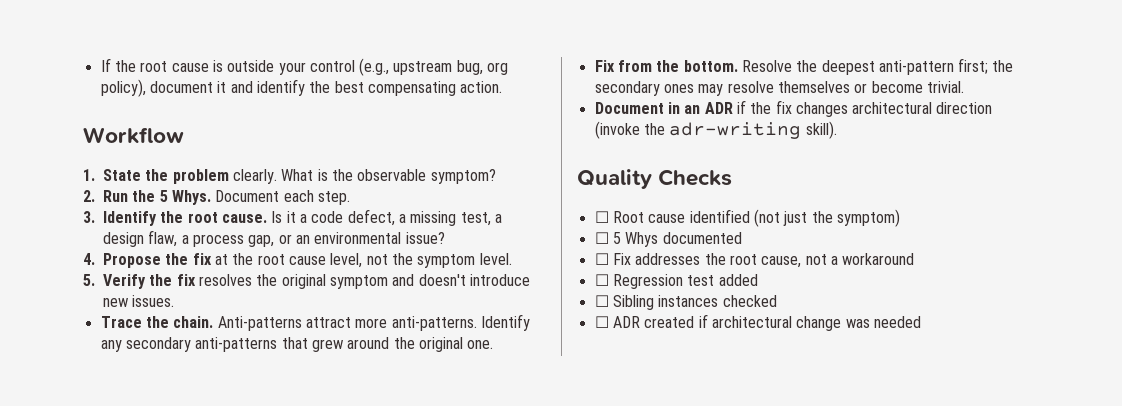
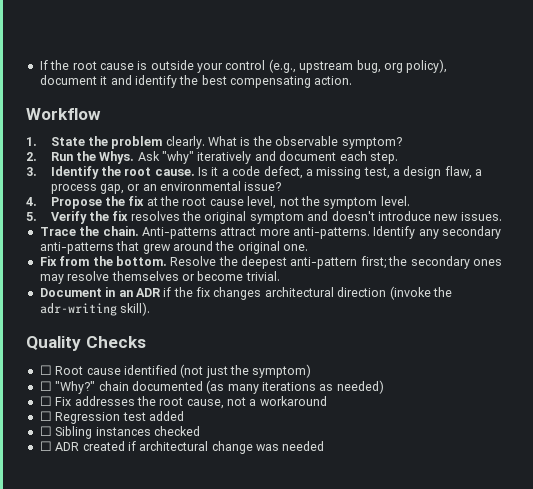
[159,190,280,205] 5 Whys. Document -> [99,151,337,164] Whys. Ask "why" iteratively and document
[612,232,659,247] 5 Whys -> [55,381,129,394] "Why?" chain
(742, 238) none -> [206,380,384,394] (as many iterations as needed)

